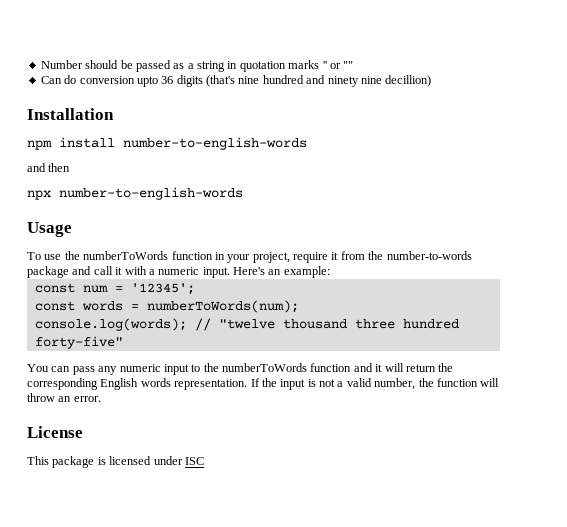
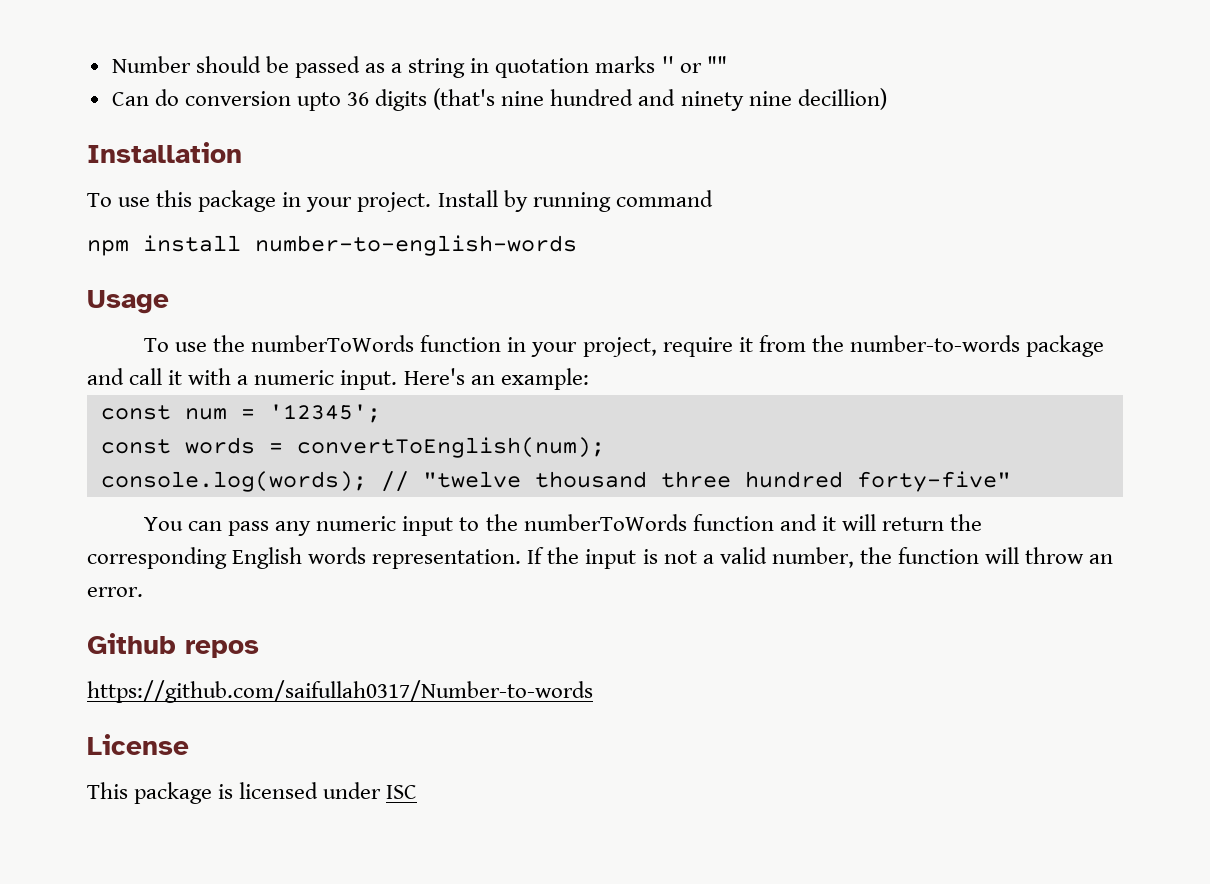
(114, 114) none -> [87,190,713,212] // To use this package in your project. Install by running command
[27,163,71,172] [27,187,243,200] // and then // npx number-to-english-words -> (577, 245) none
[146,300,299,313] numberToWords(num); -> [296,437,605,458] convertToEnglish(num);
(101, 399) none -> [87,633,259,658] [87,680,593,703] // Github repos // https://github.com/saifullah0317/Number-to-words

